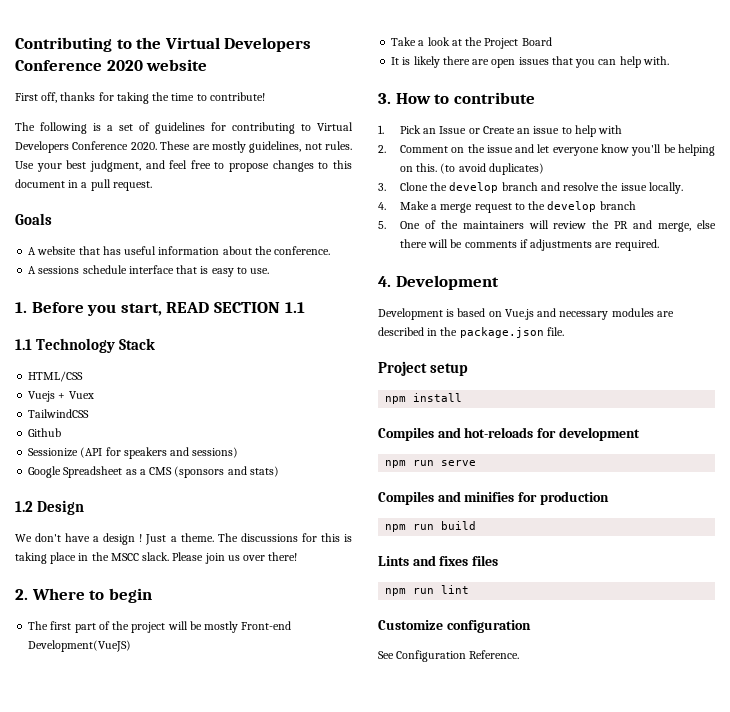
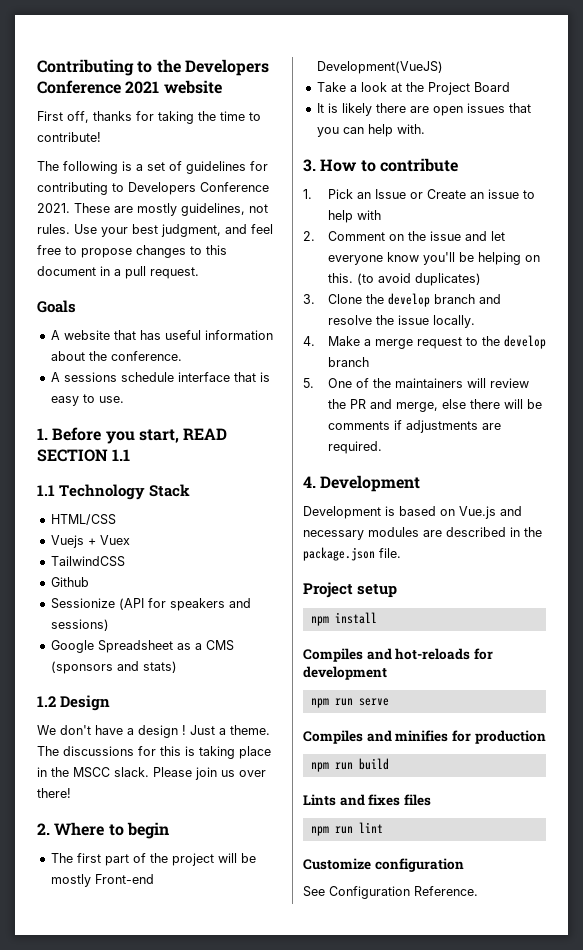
[164,37,312,52] [15,60,143,71] Virtual Developers Conference 2020 -> [184,59,269,76] [37,80,160,94] Developers Conference 2021
[317,122,353,131] [15,141,157,153] Virtual Developers Conference 2020. -> [128,182,269,195] [37,203,70,213] Developers Conference 2021.

